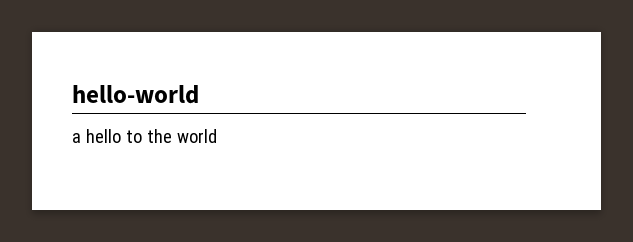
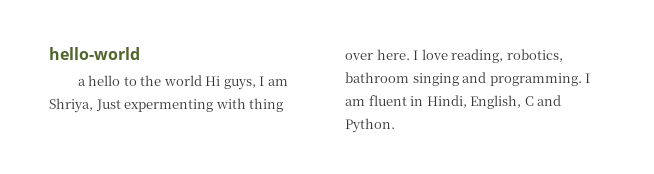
(217, 136) none -> [205,76,288,90] [49,98,284,113] [345,49,563,63] [345,72,591,86] [345,95,562,109] [345,118,395,133] Hi guys, I am Shriya, Just expermenting with thing over here. I love reading, robotics, bathroom singing and programming. I am fluent in Hindi, English, C and Python.

